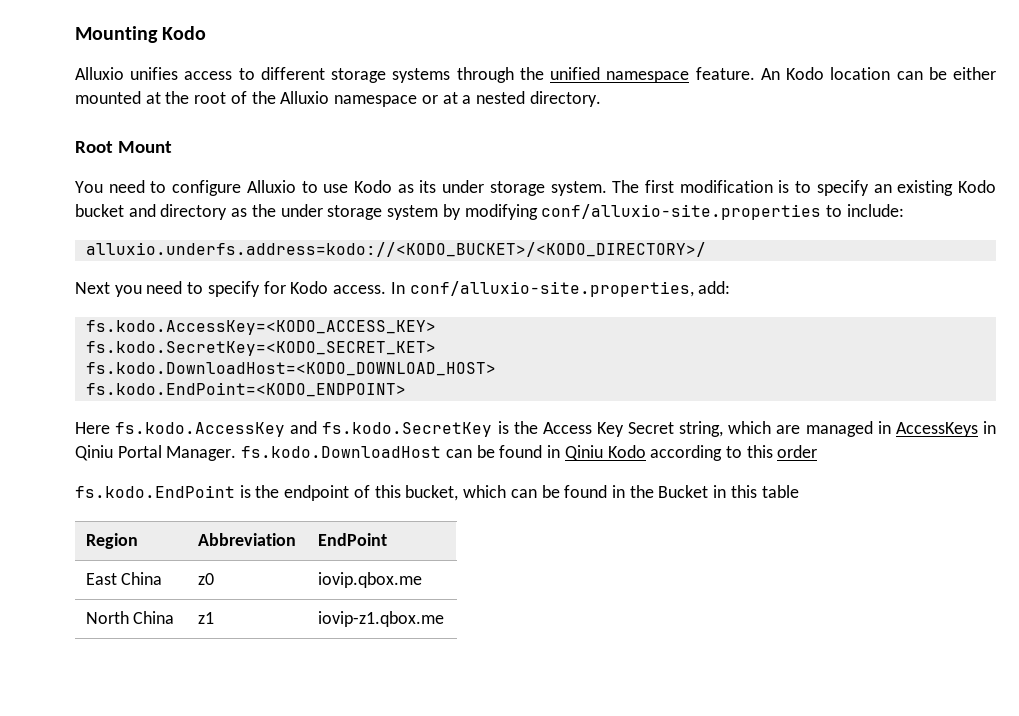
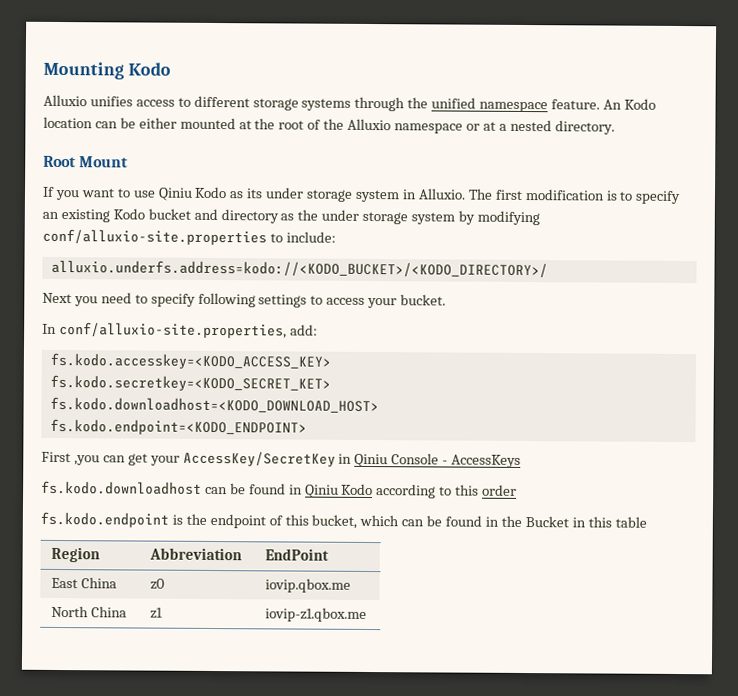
[75,180,296,196] You need to configure Alluxio -> [42,186,115,201] If you want
(349, 188) none -> [157,187,193,201] Qiniu
[550,181,607,196] system. -> [355,188,466,203] system in Alluxio.
[263,281,731,297] [85,320,436,335] [85,341,436,356] [85,362,496,376] [85,382,406,397] [75,421,996,437] [75,445,442,461] for Kodo access. In conf/alluxio-site.properties, add: // fs.kodo.AccessKey=<KODO_ACCESS_KEY> // fs.kodo.SecretKey=<KODO_SECRET_KET> // fs.kodo.DownloadHost=<KODO_DOWNLOAD_HOST> // fs.kodo.EndPoint=<KODO_ENDPOINT> // Here fs.kodo.AccessKey and fs.kodo.SecretKey is the Access Key Secret string, which are managed in AccessKeys in Qiniu Portal Manager. fs.kodo.DownloadHost -> [197,292,447,309] [42,321,318,339] [49,352,331,370] [49,374,331,392] [49,396,379,414] [49,418,307,436] [41,450,522,468] [41,480,202,495] following settings to access your bucket. // In conf/alluxio-site.properties, add: // fs.kodo.accesskey=<KODO_ACCESS_KEY> // fs.kodo.secretkey=<KODO_SECRET_KET> // fs.kodo.downloadhost=<KODO_DOWNLOAD_HOST> // fs.kodo.endpoint=<KODO_ENDPOINT> // First ,you can get your AccessKey/SecretKey in Qiniu Console - AccessKeys // fs.kodo.downloadhost
[75,485,235,498] fs.kodo.EndPoint -> [40,511,169,528] fs.kodo.endpoint

